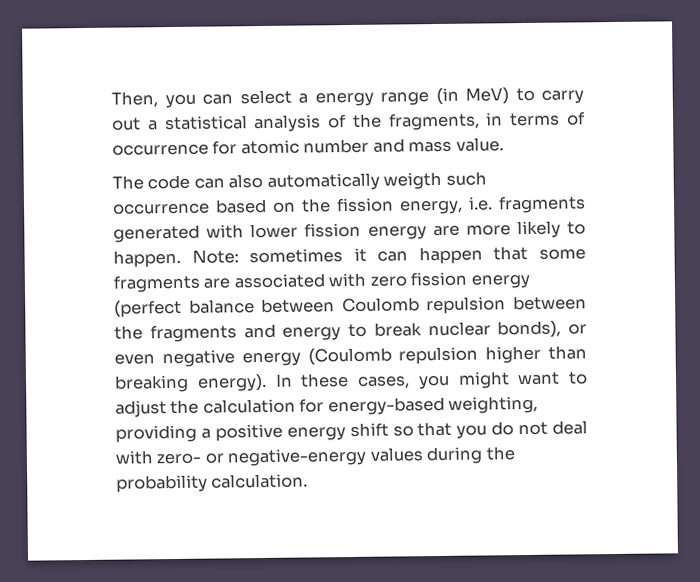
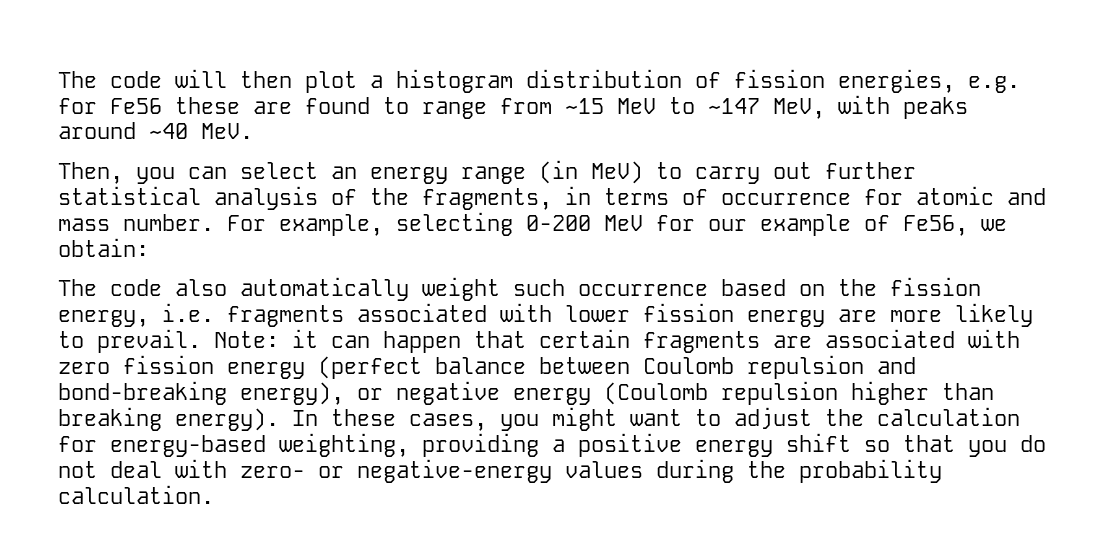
(111, 99) none -> [58,69,1020,93] [58,95,968,119] [58,122,253,139] The code will then plot a histogram distribution of fission energies, e.g. for Fe56 these are found to range from ~15 MeV to ~147 MeV, with peaks around ~40 MeV. //
[298,93,308,104] a -> [331,166,357,179] an
[147,120,158,131] a -> [825,162,916,179] further
[303,138,370,154] number -> (994, 195) none
[455,137,504,152] [112,174,225,190] value. // The code can -> [123,212,1007,236] [58,238,149,257] [58,279,162,296] number. For example, selecting 0-200 MeV for our example of Fe56, we obtain: // The code
[383,171,443,190] weigth -> [422,277,500,301] weight
[113,224,200,243] generated -> [357,303,487,322] associated
[113,248,344,268] happen. Note: sometimes -> [97,329,279,353] prevail. Note:
[539,248,586,260] some -> [539,329,630,348] certain
[513,295,587,311] [114,320,587,343] [114,353,155,365] between the fragments and energy to break nuclear bonds), or even -> [877,357,916,374] [58,381,383,405] and bond-breaking energy), or

